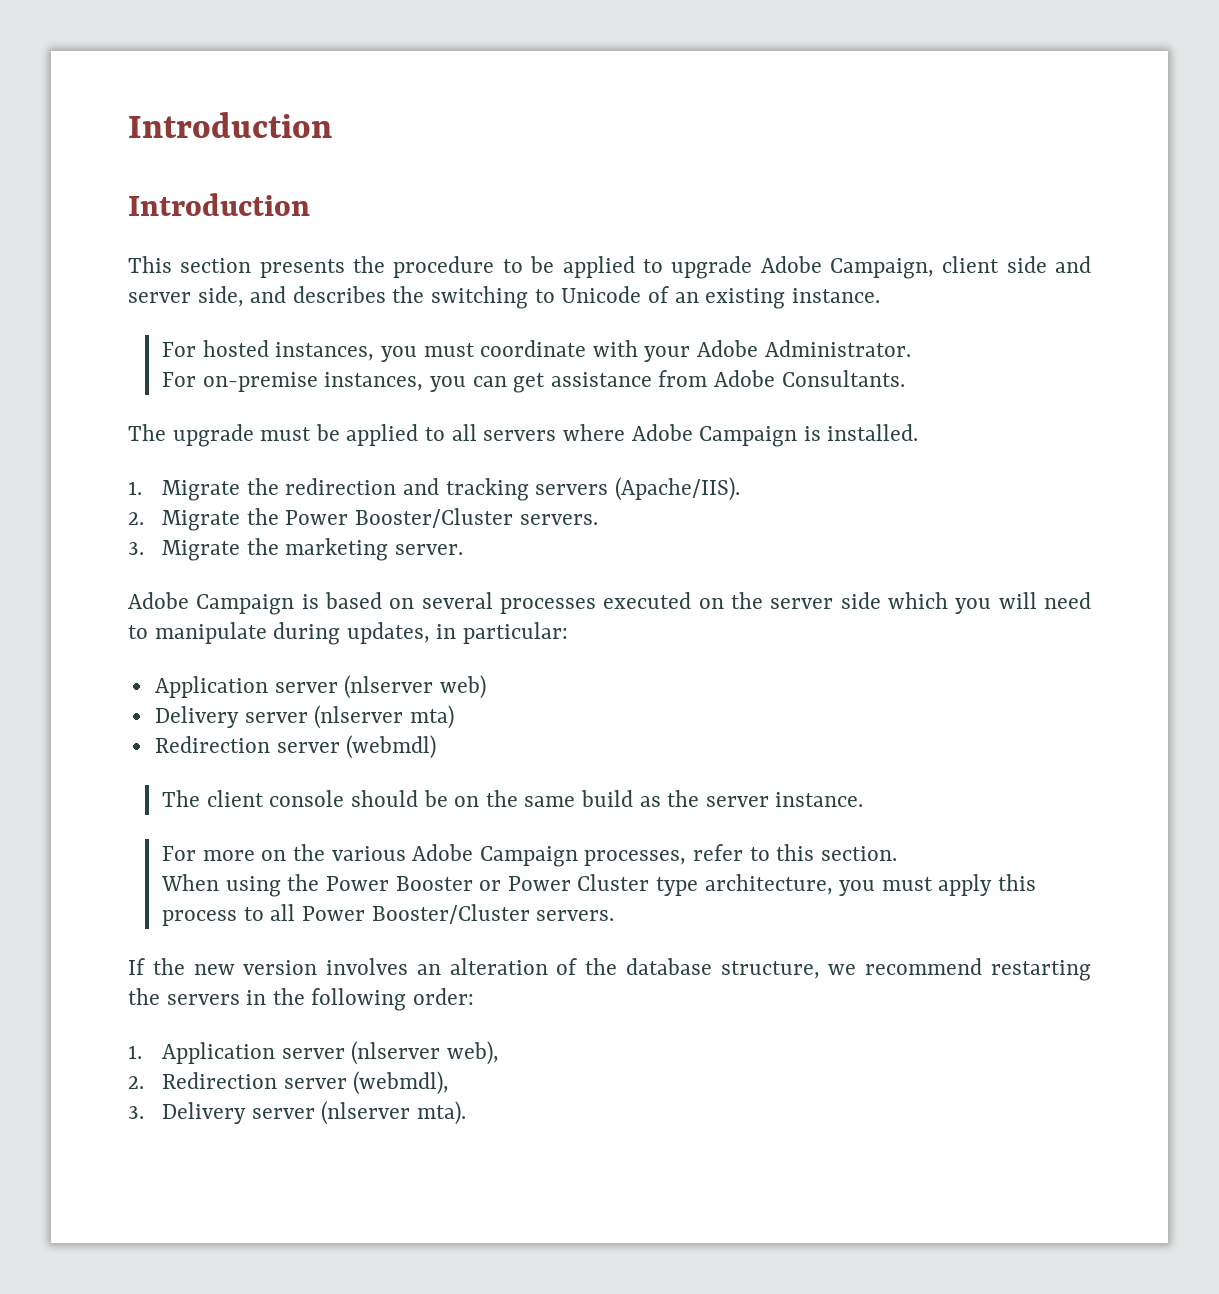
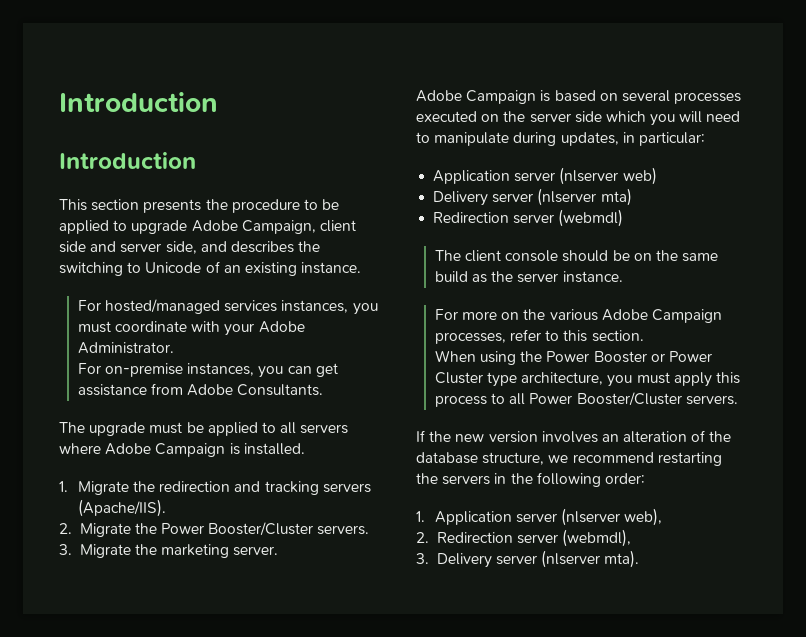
[202,340,269,357] hosted -> [105,299,278,314] hosted/managed services

